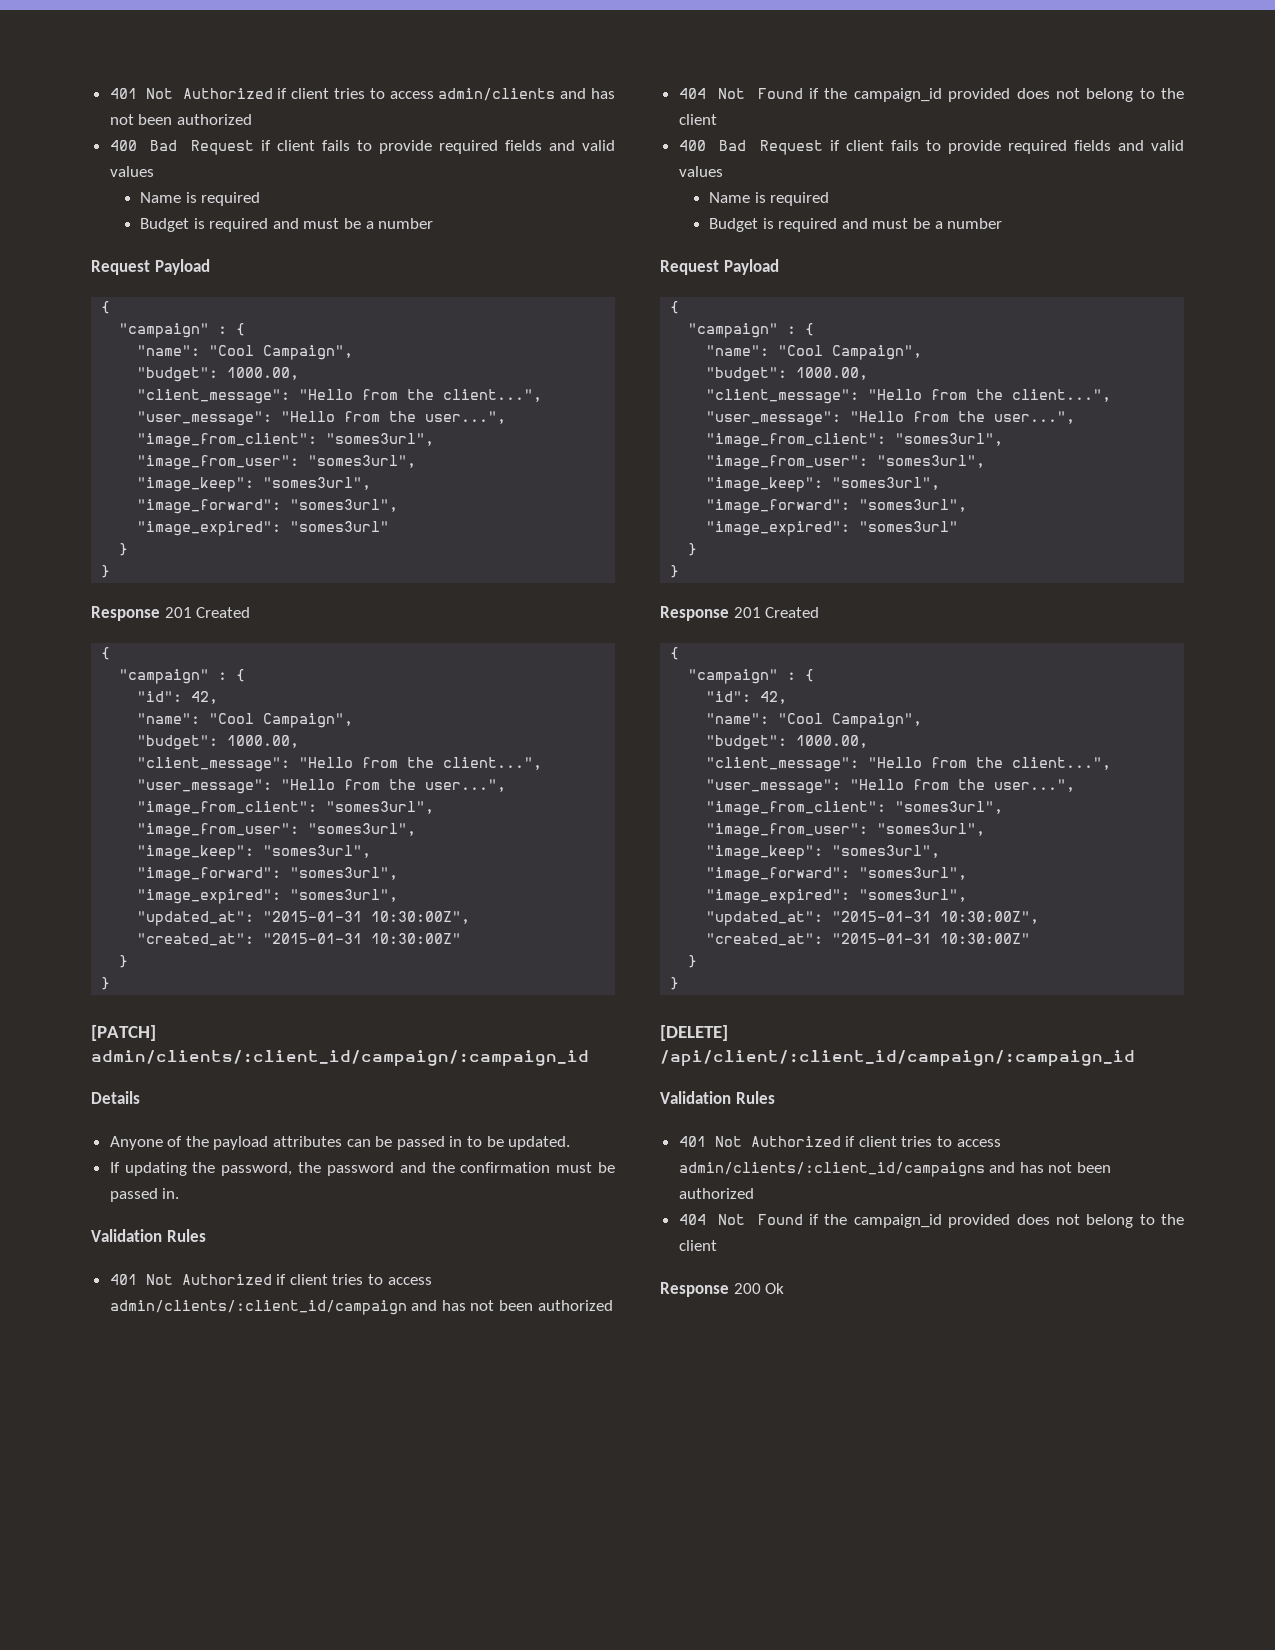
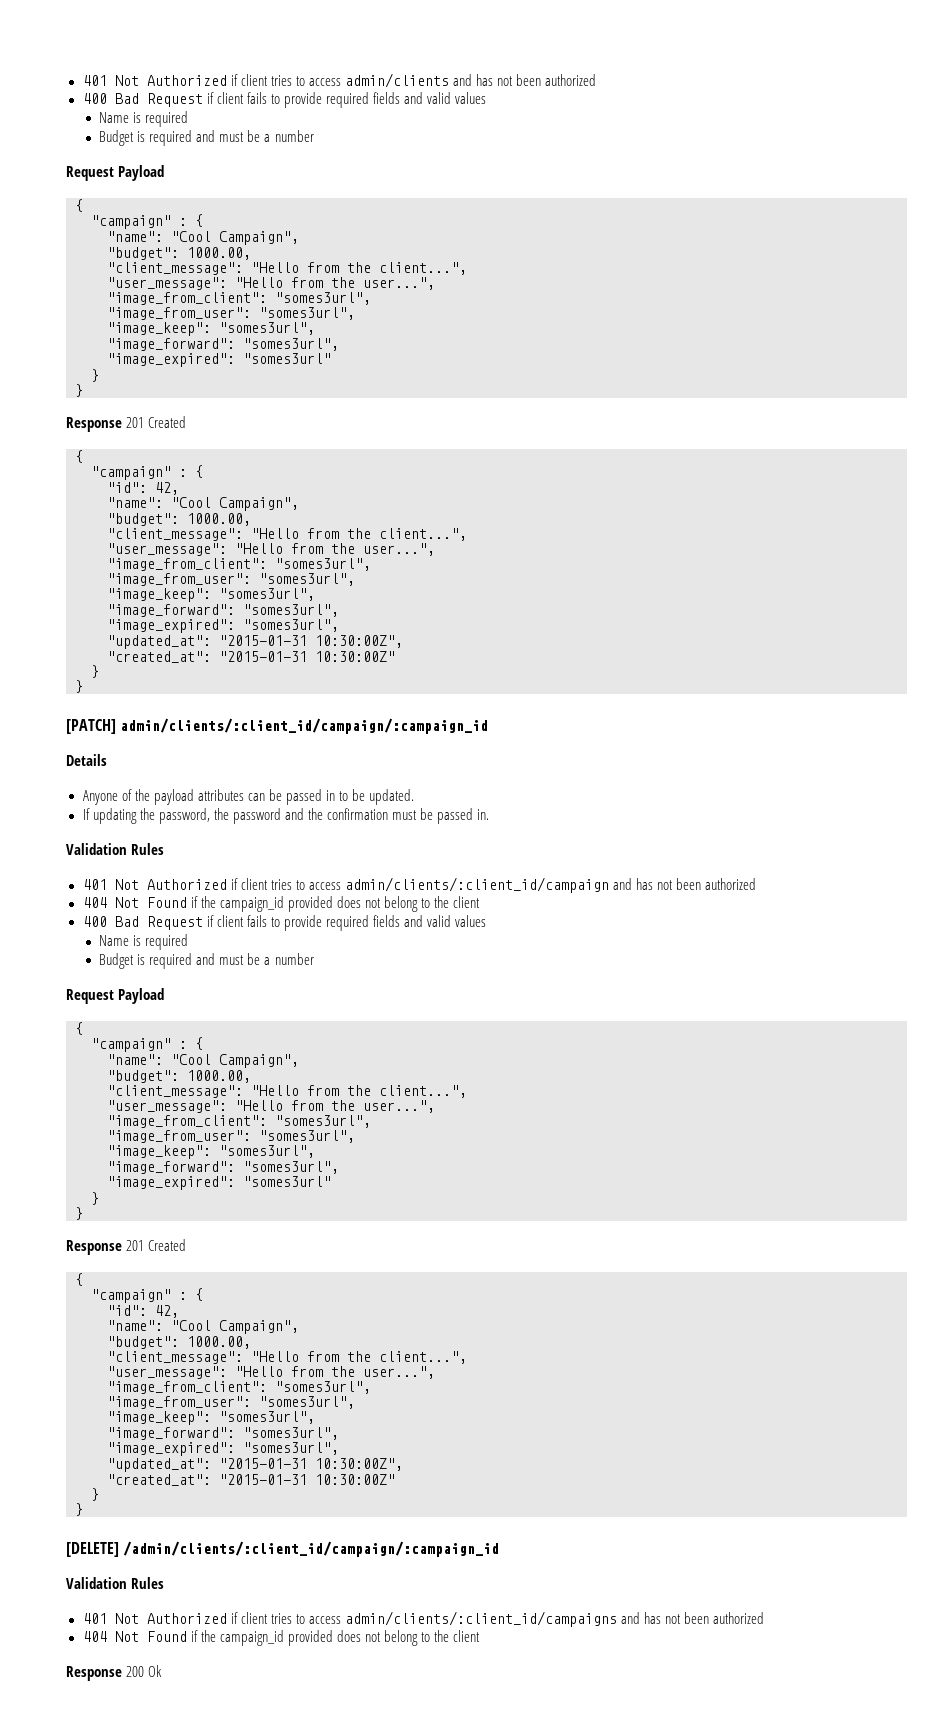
[660,1050,1135,1066] /api/client/:client_id/campaign/:campaign_id -> [123,1541,500,1557] /admin/clients/:client_id/campaign/:campaign_id

